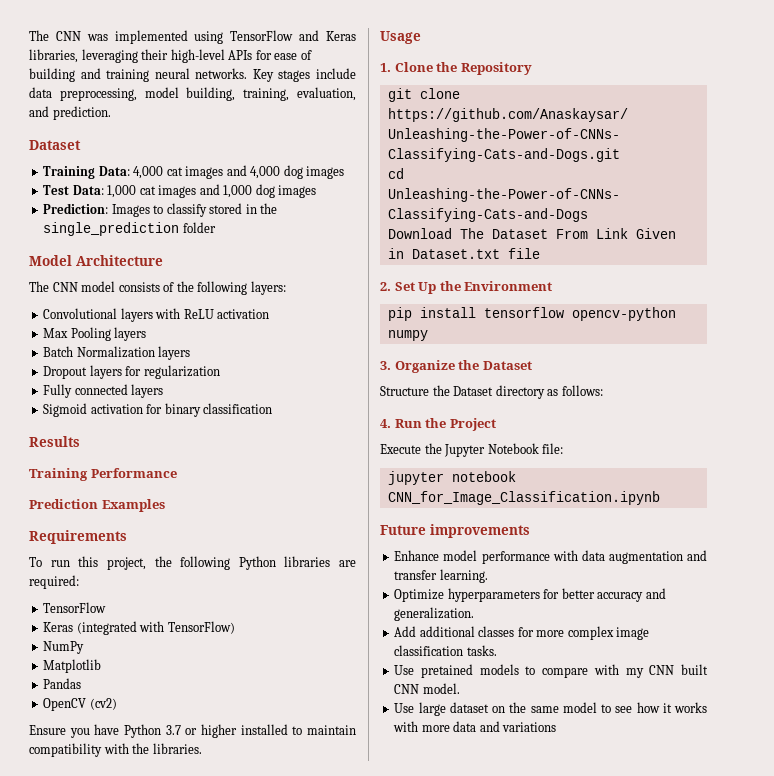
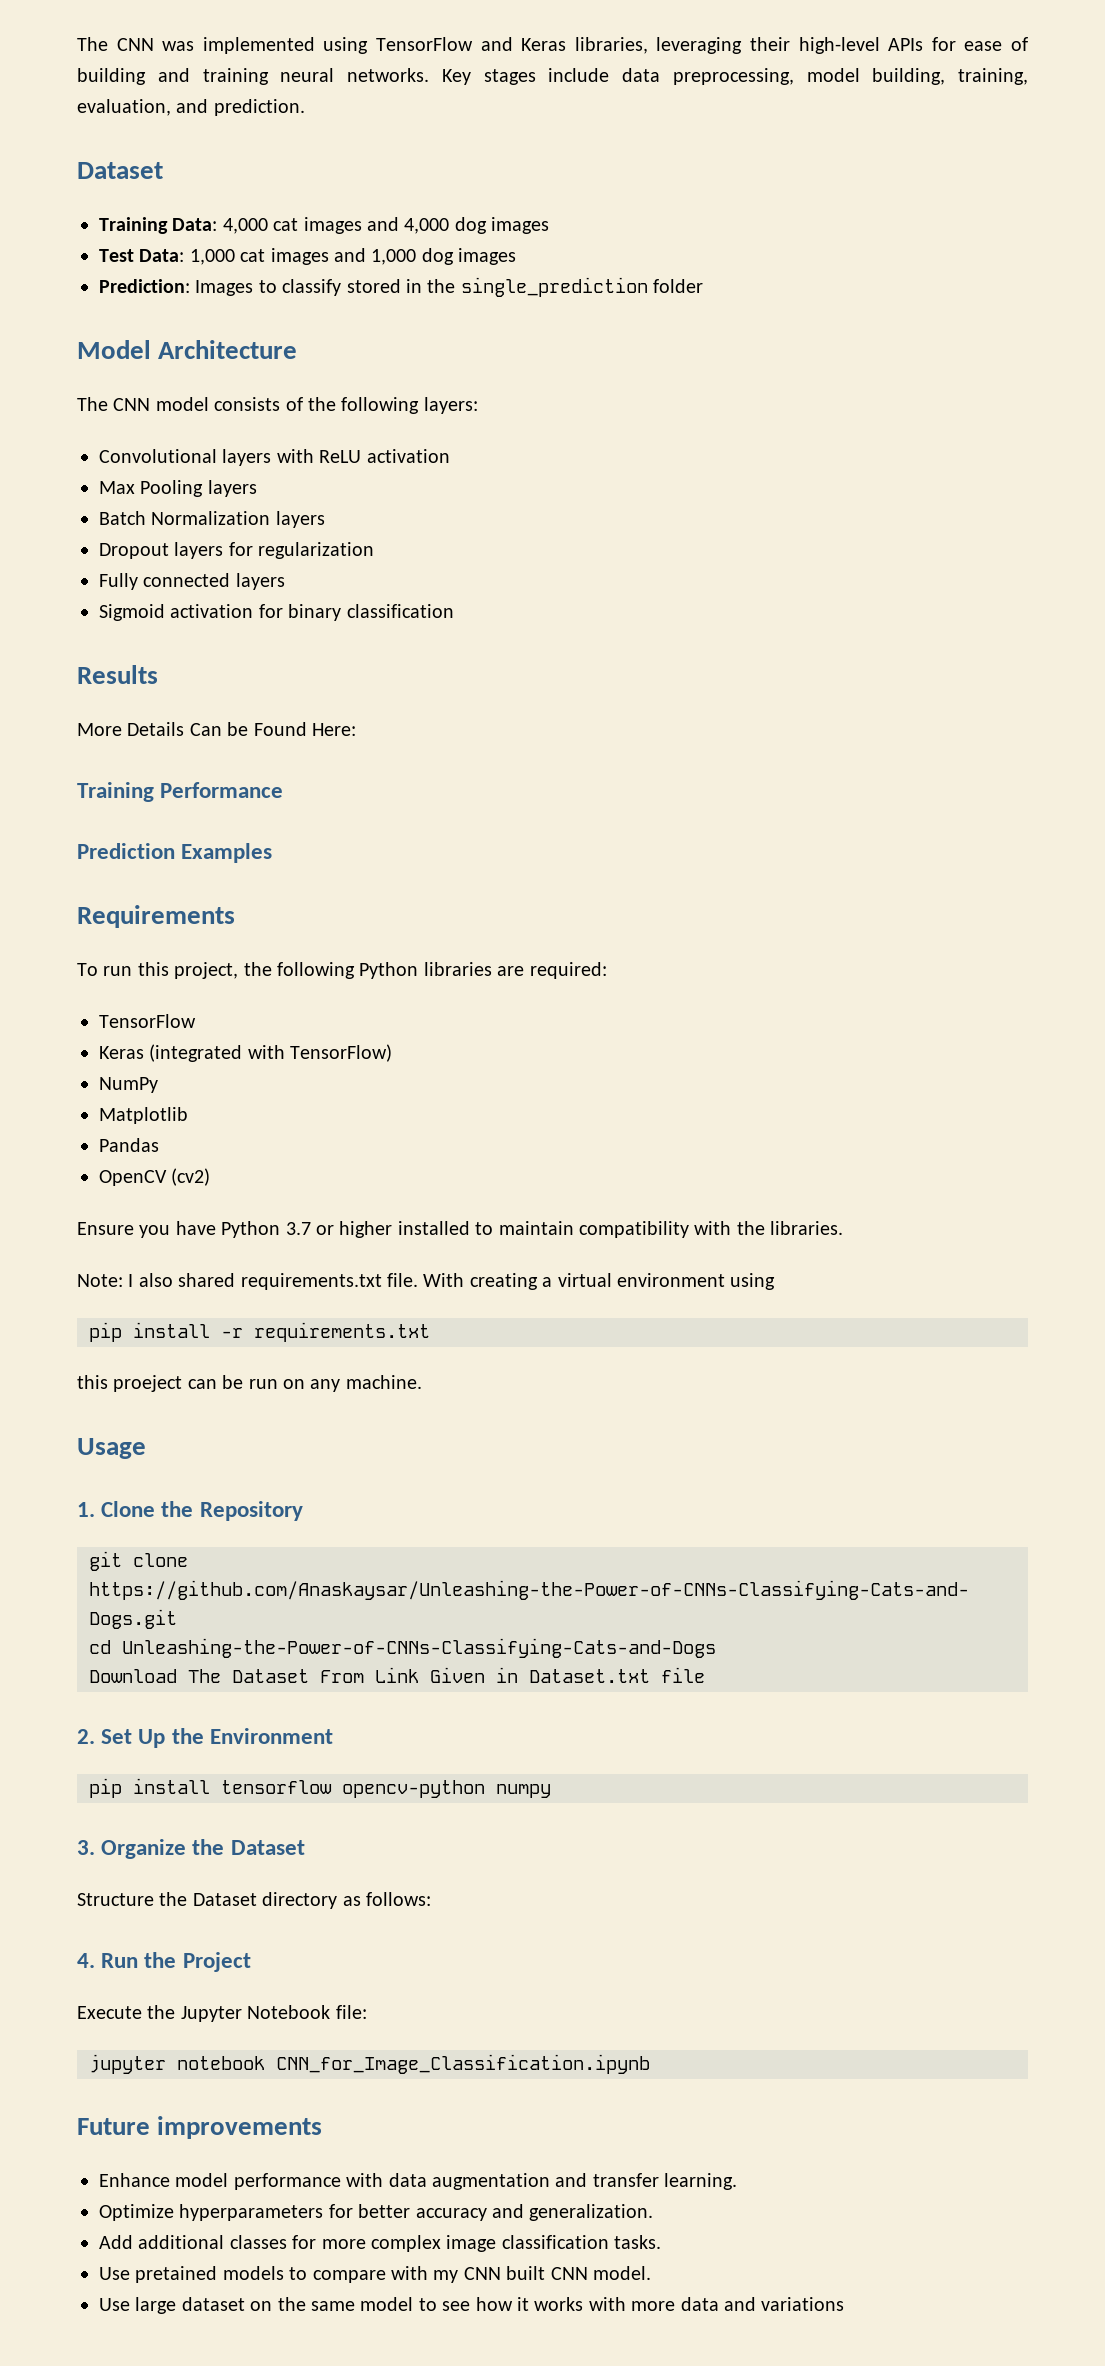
(80, 441) none -> [77,722,356,736] // More Details Can be Found Here:
(202, 748) none -> [77,1273,776,1290] [89,1322,430,1342] [77,1375,422,1392] // Note: I also shared requirements.txt file. With creating a virtual environment using // pip install -r requirements.txt // this proeject can be run on any machine.

